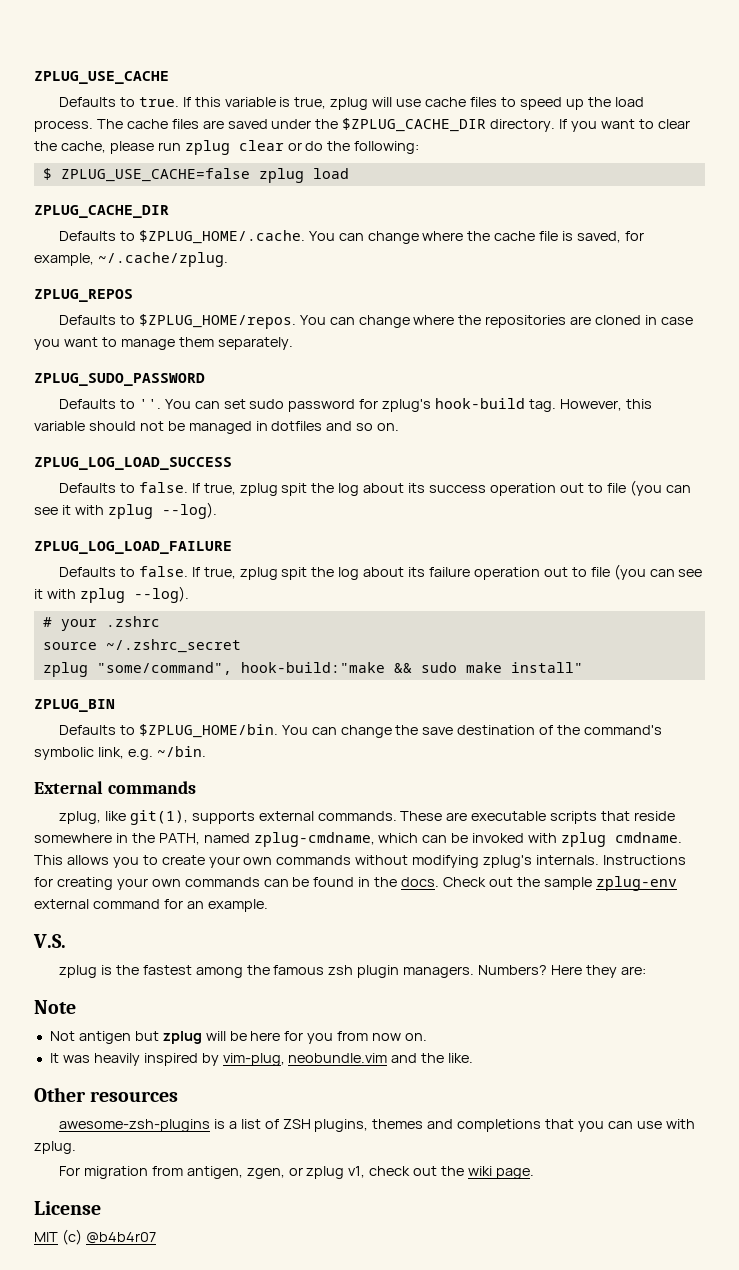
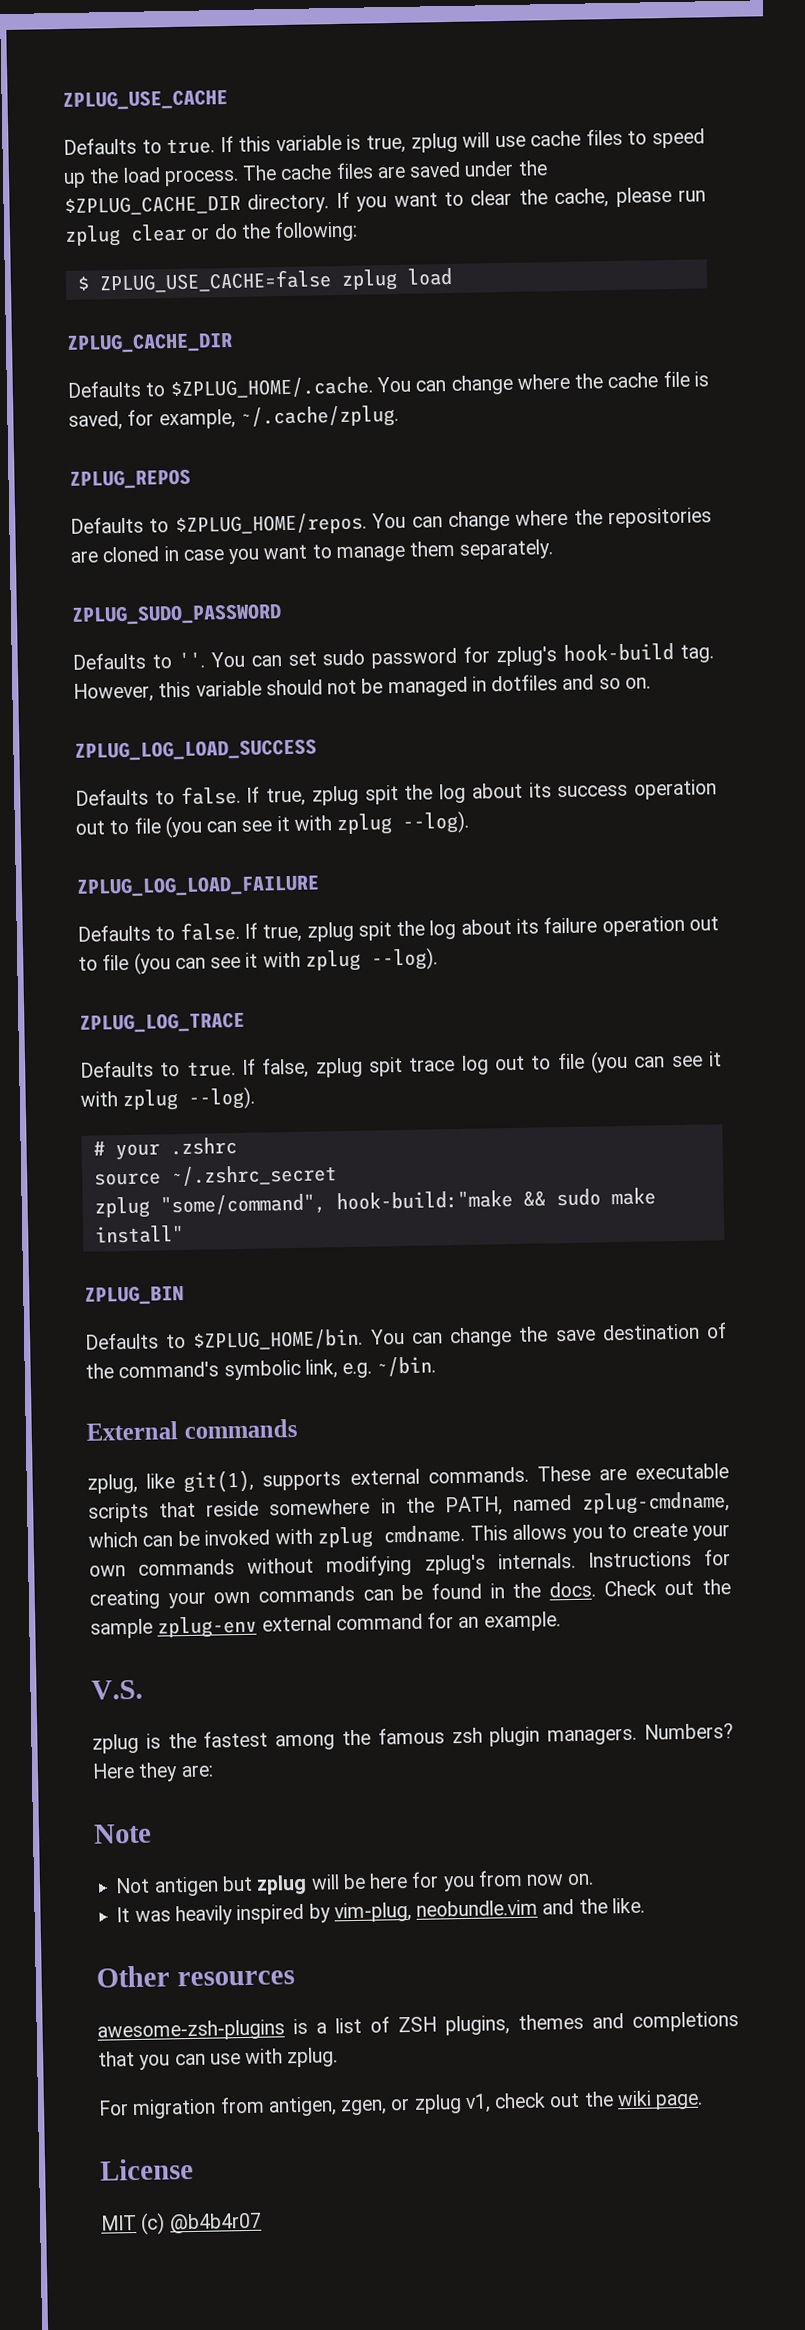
(189, 594) none -> [79,1011,245,1034] [80,1050,722,1079] [80,1086,256,1112] // ZPLUG_LOG_TRACE // Defaults to true. If false, zplug spit trace log out to file (you can see it with zplug --log).

